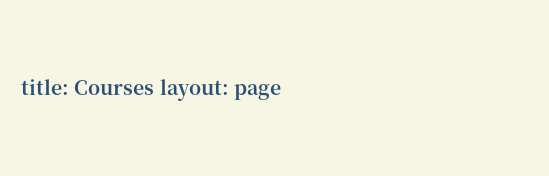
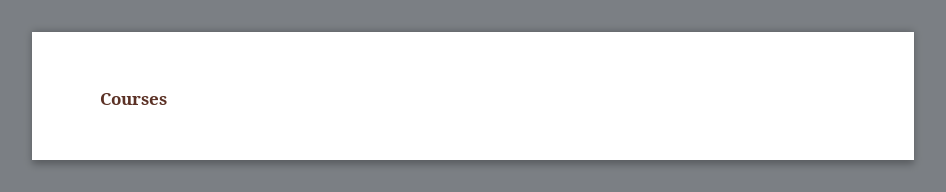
[21,79,281,101] title: Courses layout: page -> [100,93,167,105] Courses

